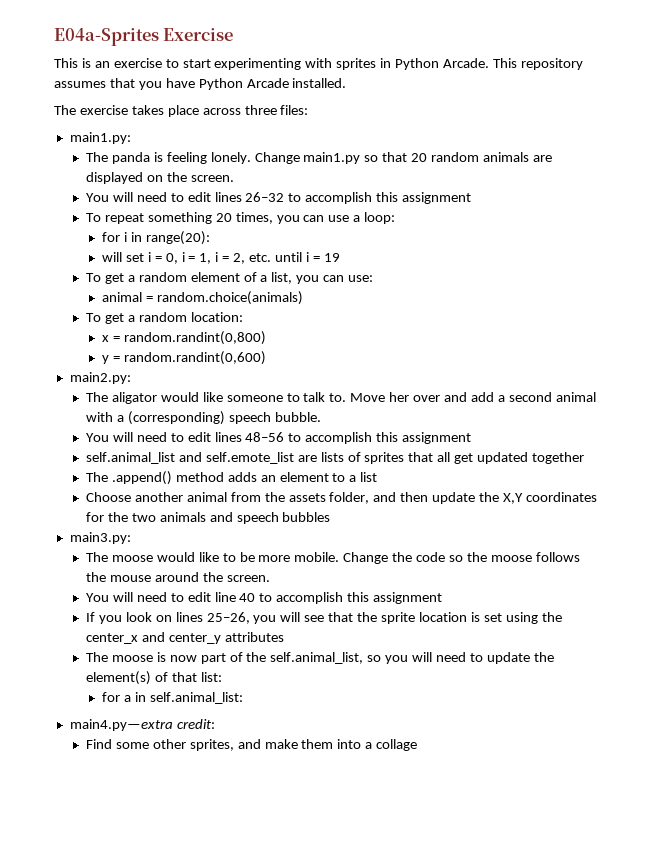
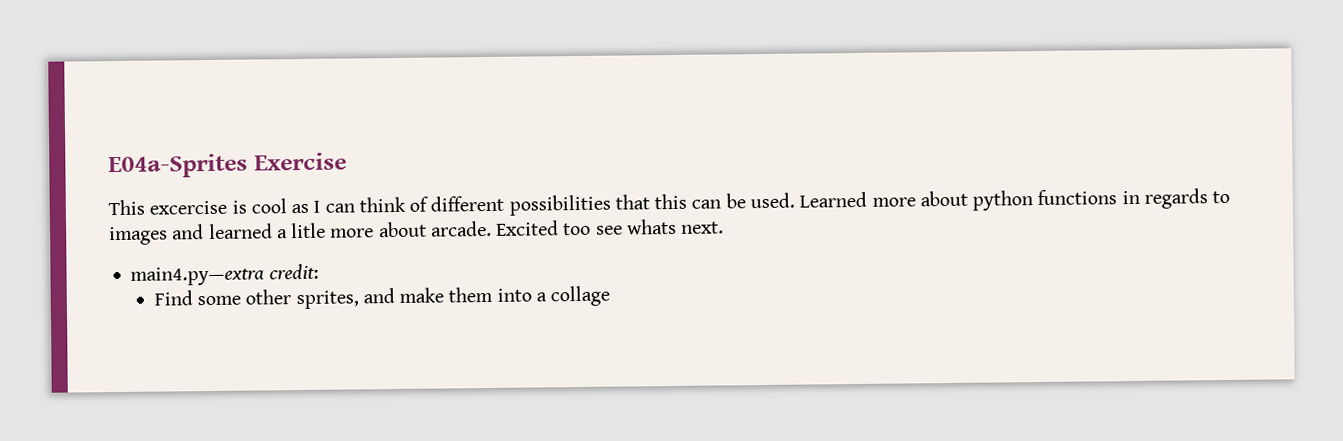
[81,58,583,70] [54,78,347,90] [54,105,309,117] [69,132,131,144] [85,152,552,164] [85,172,234,184] [85,192,472,204] [85,212,396,224] [102,231,210,245] [102,252,340,264] [85,272,374,284] [102,291,303,305] [85,312,243,324] [102,331,266,345] [102,351,266,365] [69,372,131,384] [85,392,596,404] [85,411,321,425] [85,432,472,444] [85,452,585,464] [85,471,378,485] [85,492,597,504] [85,512,331,524] [69,532,131,544] [85,552,580,564] [85,572,270,582] [85,592,443,604] [85,612,562,624] [85,632,284,644] [85,652,554,664] [85,671,222,685] [102,692,243,704] is an exercise to start experimenting with sprites in Python Arcade. This repository assumes that you have Python Arcade installed. // The exercise takes place across three files: // main1.py: // The panda is feeling lonely. Change main1.py so that 20 random animals are displayed on the screen. // You will need to edit lines 26–32 to accomplish this assignment // To repeat something 20 times, you can use a loop: // for i in range(20): // will set i = 0, i = 1, i = 2, etc. until i = 19 // To get a random element of a list, you can use: // animal = random.choice(animals) // To get a random location: // x = random.randint(0,800) // y = random.randint(0,600) // main2.py: // The aligator would like someone to talk to. Move her over and add a second animal with a (corresponding) speech bubble. // You will need to edit lines 48–56 to accomplish this assignment // self.animal_list and self.emote_list are lists of sprites that all get updated together // The .append() method adds an element to a list // Choose another animal from the assets folder, and then update the X,Y coordinates for the two animals and speech bubbles // main3.py: // The moose would like to be more mobile. Change the code so the moose follows the mouse around the screen. // You will need to edit line 40 to accomplish this assignment // If you look on lines 25–26, you will see that the sprite location is set using the center_x and center_y attributes // The moose is now part of the self.animal_list, so you will need to update the element(s) of that list: // for a in self.animal_list: -> [149,188,1231,216] [109,218,725,246] excercise is cool as I can think of different possibilities that this can be used. Learned more about python functions in regards to images and learned a litle more about arcade. Excited too see whats next.

